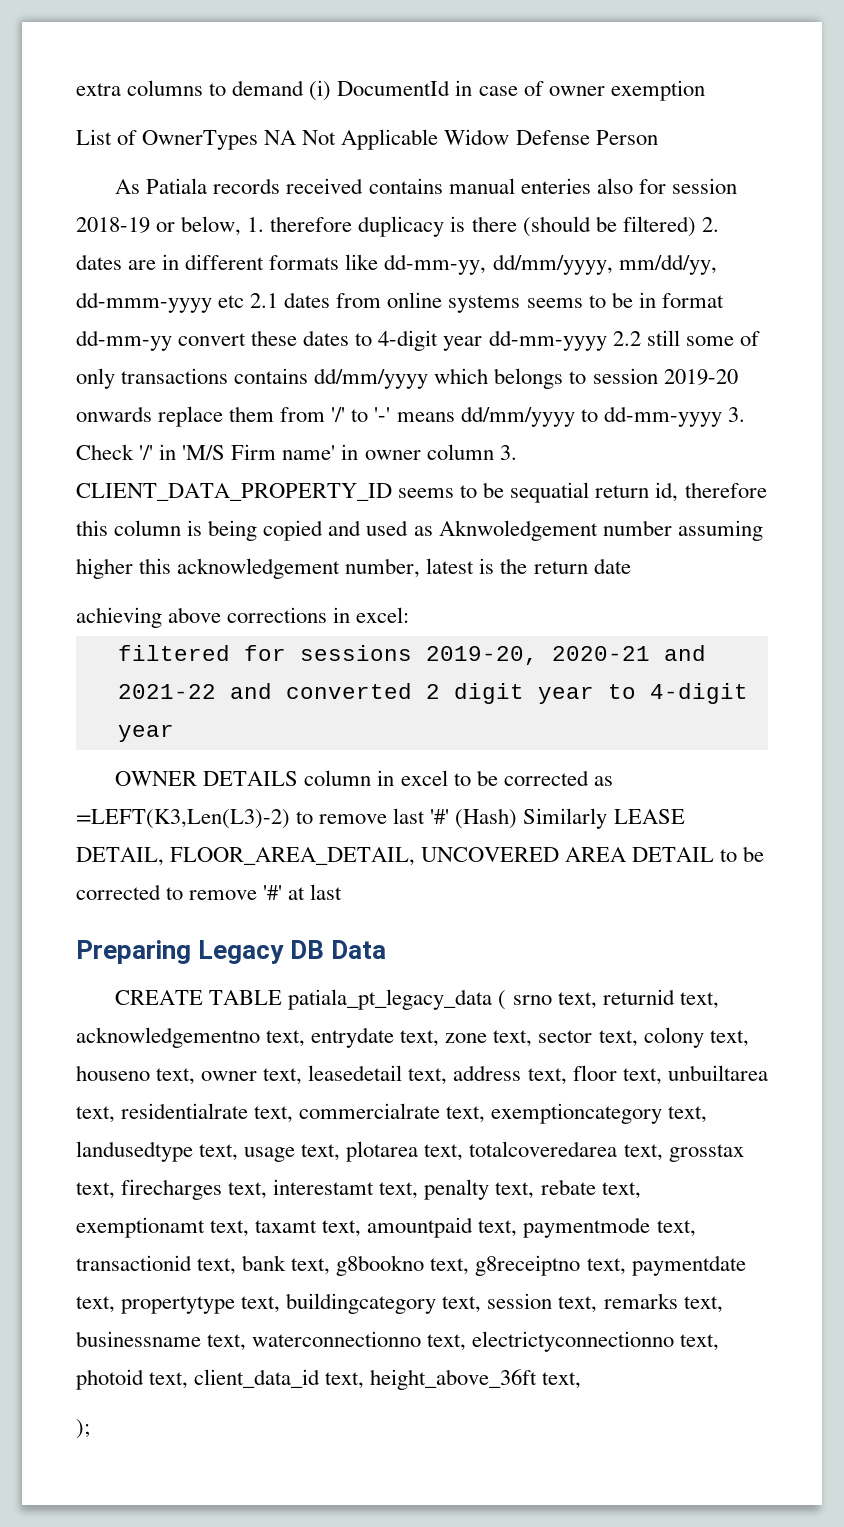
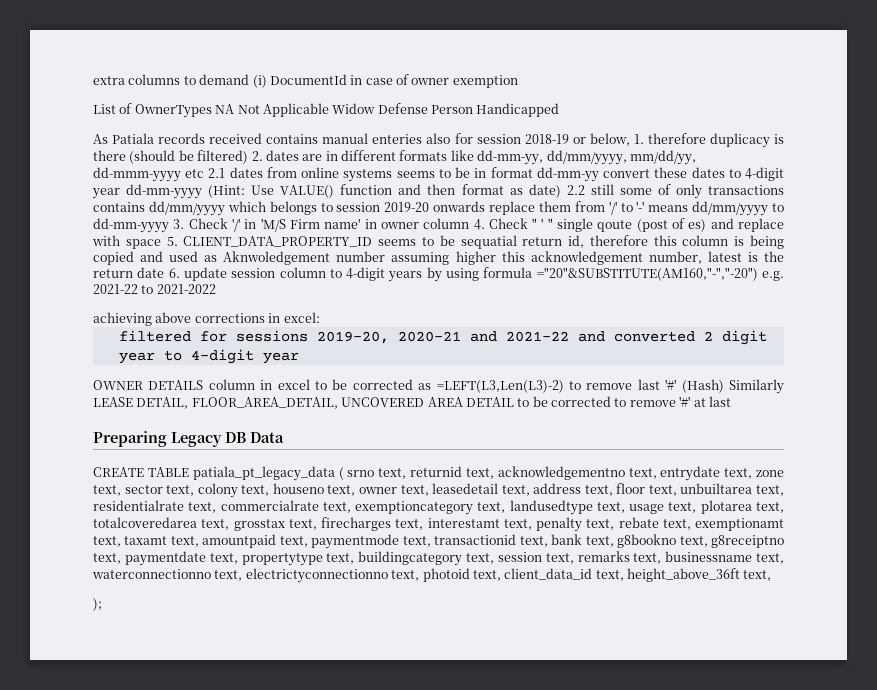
(658, 137) none -> [476,103,560,117] Handicapped
(607, 340) none -> [208,184,561,198] (Hint: Use VALUE() function and then format as date)
[499,445,517,460] 3. -> [473,218,785,232] [92,235,178,249] 4. Check " ' " single qoute (post of es) and replace with space 5.
(631, 566) none -> [168,267,785,282] [93,284,216,294] 6. update session column to 4-digit years by using formula ="20"&SUBSTITUTE(AM160,"-","-20") e.g. 2021-22 to 2021-2022
[76,809,290,829] =LEFT(K3,Len(L3)-2) -> [436,380,564,393] =LEFT(L3,Len(L3)-2)

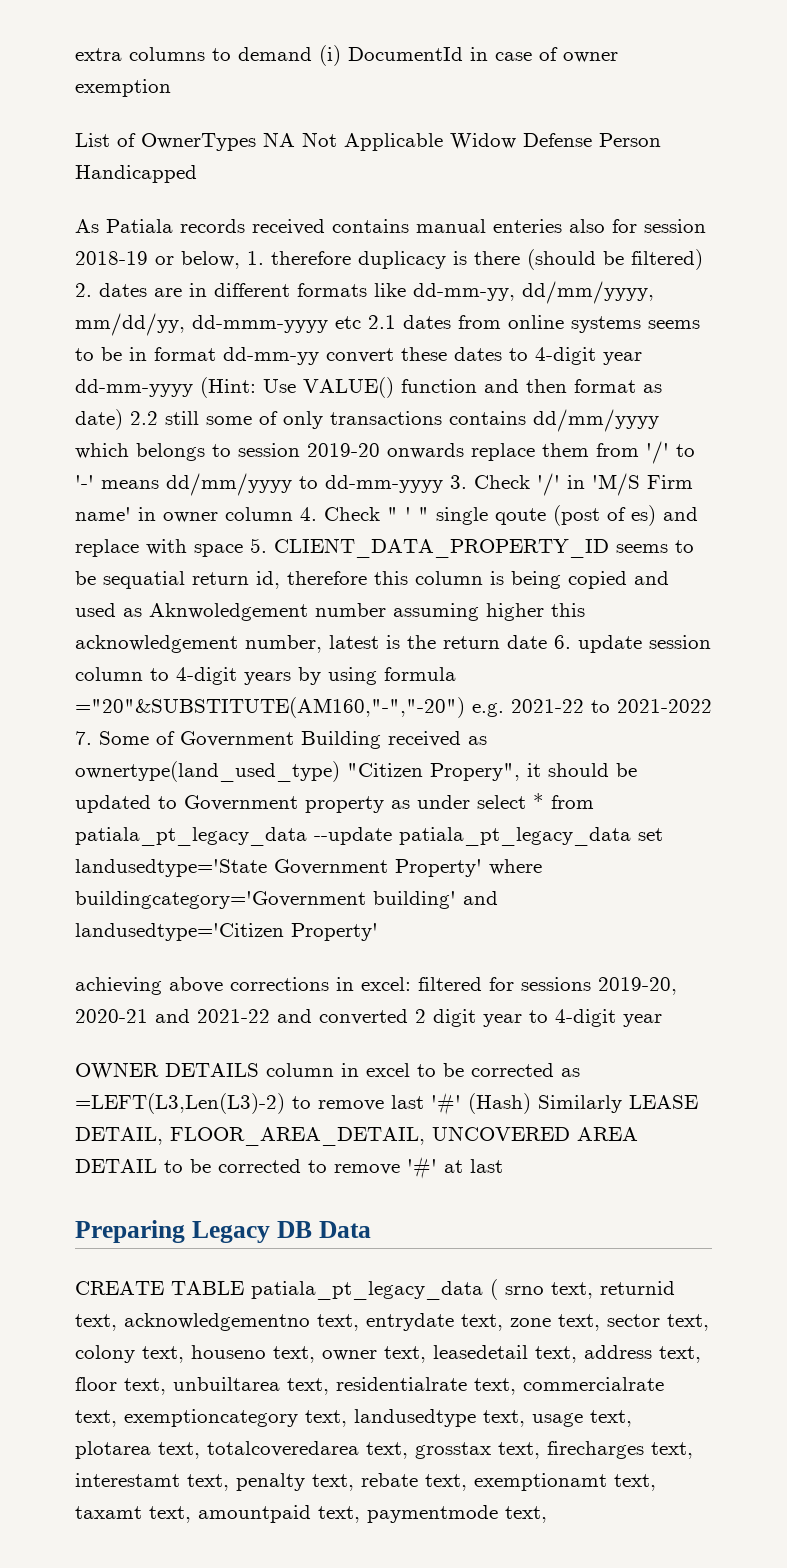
(216, 289) none -> [75,731,487,749] [75,761,637,782] [75,793,594,813] [75,827,663,846] [75,859,542,877] [75,891,498,909] [75,923,378,941] 7. Some of Government Building received as ownertype(land_used_type) "Citizen Propery", it should be updated to Government property as under select * from patiala_pt_legacy_data --update patiala_pt_legacy_data set landusedtype='State Government Property' where buildingcategory='Government building' and landusedtype='Citizen Property'
(320, 317) // -> (411, 984) none
[434,534,784,548] [93,551,785,566] [92,568,772,583] [93,598,102,611] transactionid text, bank text, g8bookno text, g8receiptno text, paymentdate text, propertytype text, buildingcategory text, session text, remarks text, businessname text, waterconnectionno text, electrictyconnectionno text, photoid text, client_data_id text, height_above_36ft text, // ); -> (547, 1514) none

